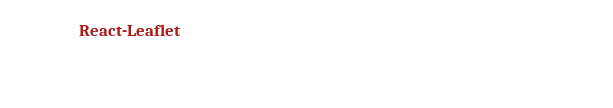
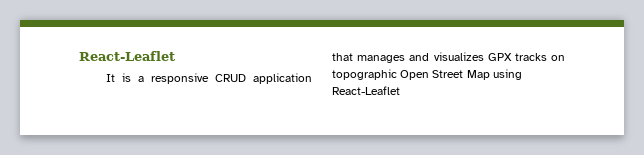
[79,24,181,36] React-Leaflet -> [79,51,175,61] [105,73,312,84] [332,52,565,63] [332,69,522,80] [332,86,400,95] React-Leaflet // It is a responsive CRUD application that manages and visualizes GPX tracks on topographic Open Street Map using React-Leaflet

